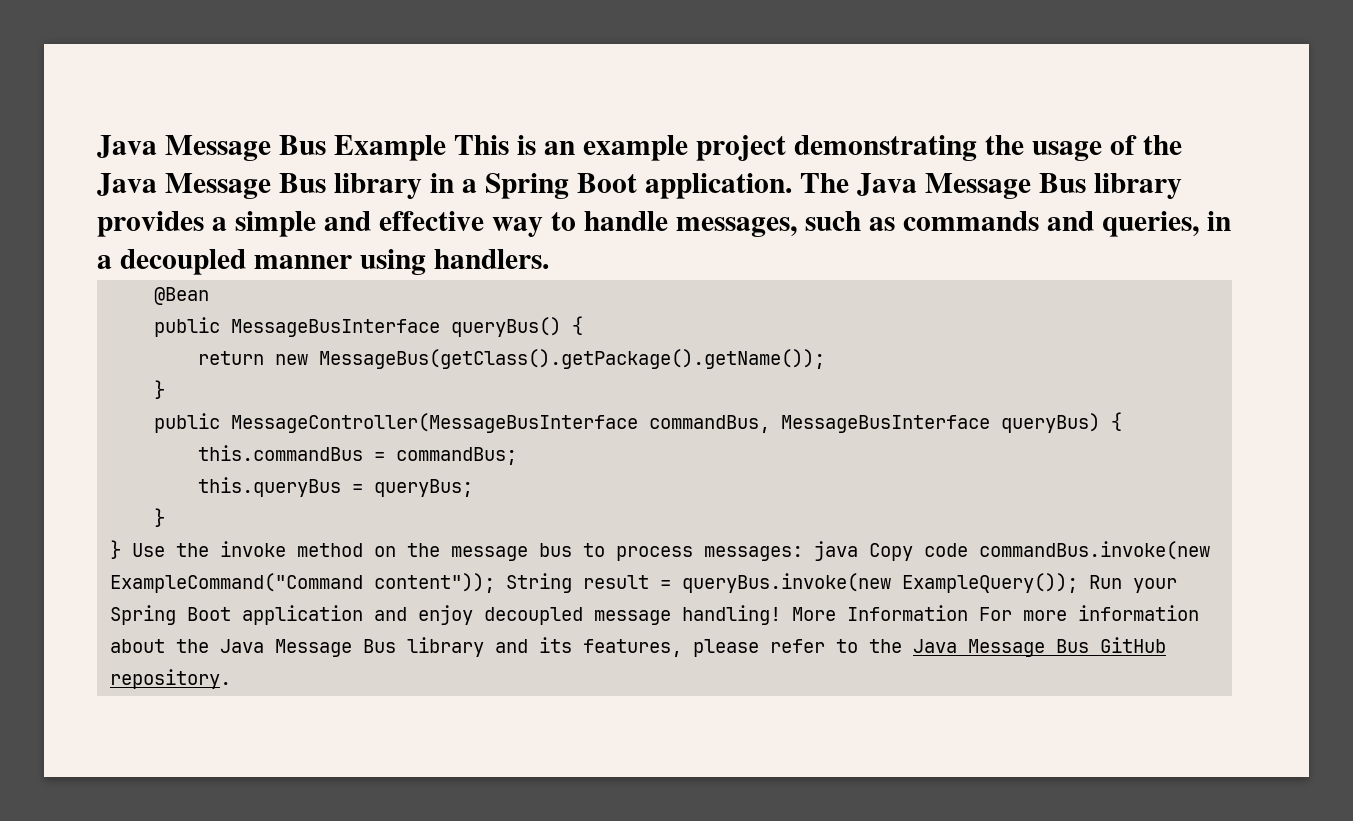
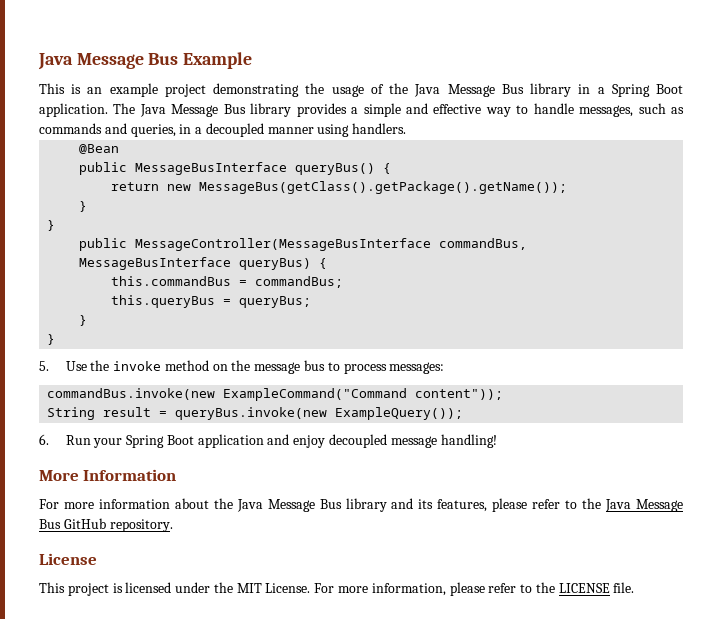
(446, 148) none -> (253, 60) //
(165, 389) none -> [47,220,56,231] // }
(121, 549) none -> [39,361,49,371] // 5.
[813,541,968,561] java Copy code -> (445, 368) //
(495, 583) none -> (504, 394) //
(1078, 583) none -> [39,434,49,445] // 6.
(781, 615) none -> (497, 441) //
(968, 613) none -> (177, 475) //
(231, 679) none -> [39,553,97,565] [39,582,635,596] // License // This project is licensed under the MIT License. For more information, please refer to the LICENSE file.

